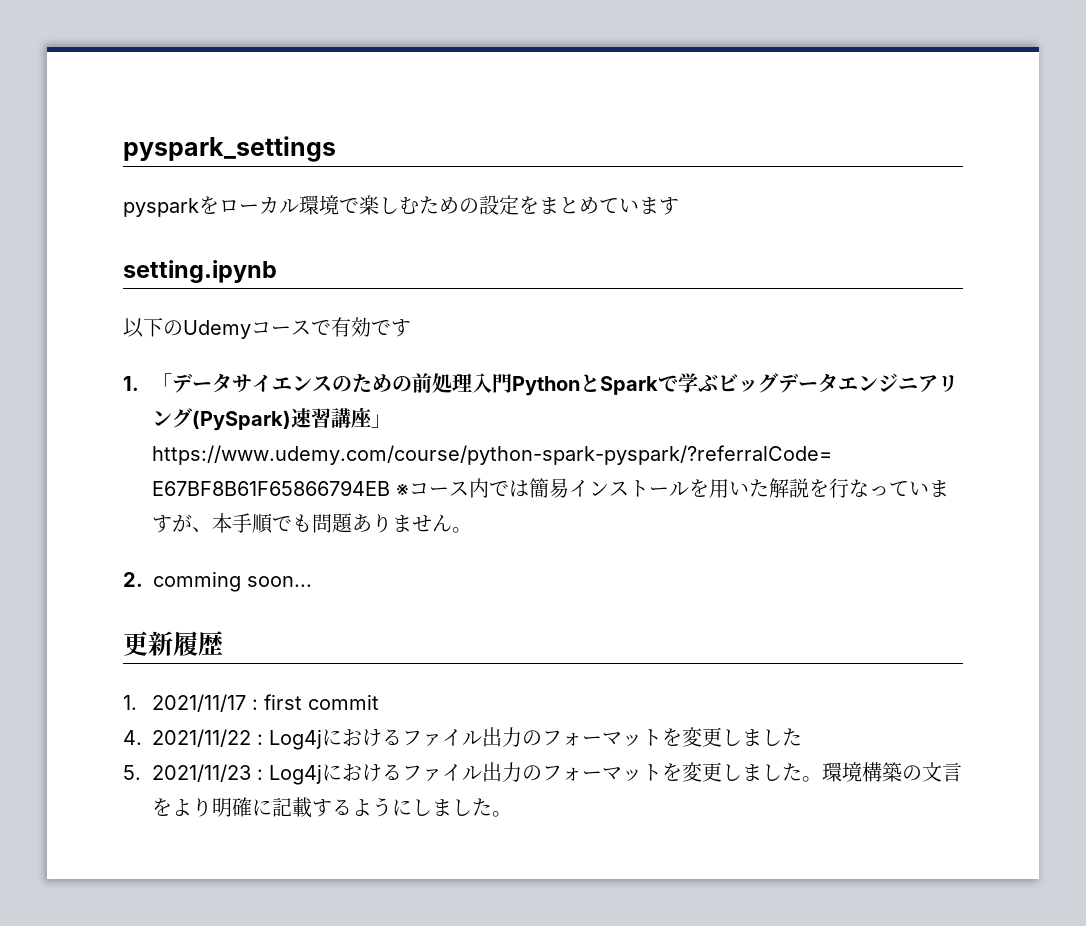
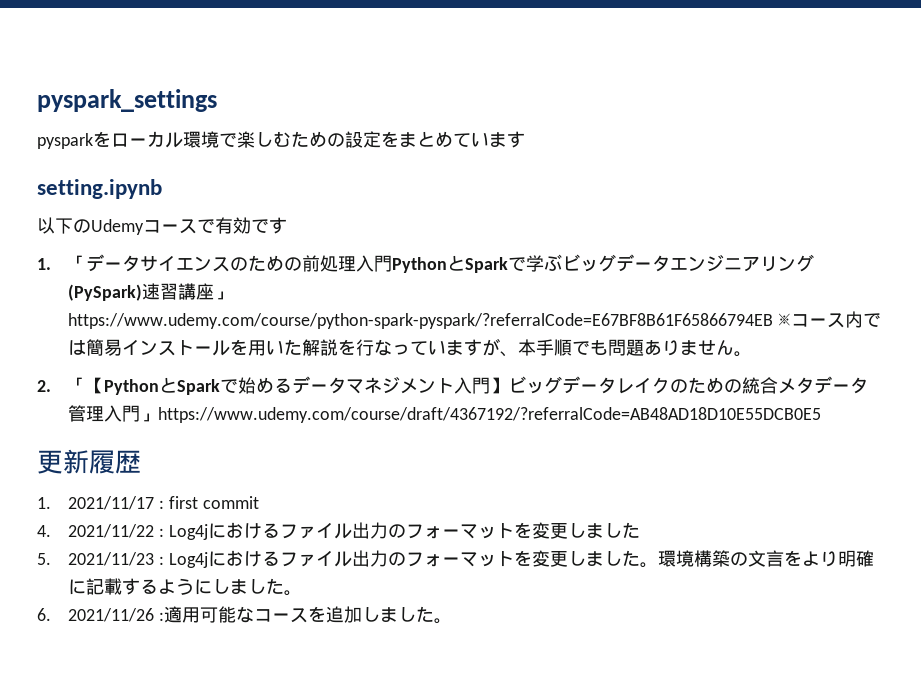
[153,571,312,592] comming soon... -> [68,376,869,395] [68,405,822,423] 「【PythonとSparkで始めるデータマネジメント入門】ビッグデータレイクのための統合メタデータ管理入門」https://www.udemy.com/course/draft/4367192/?referralCode=AB48AD18D10E55DCB0E5
(513, 814) none -> [37,606,453,624] // 6. 2021/11/26 :適用可能なコースを追加しました。

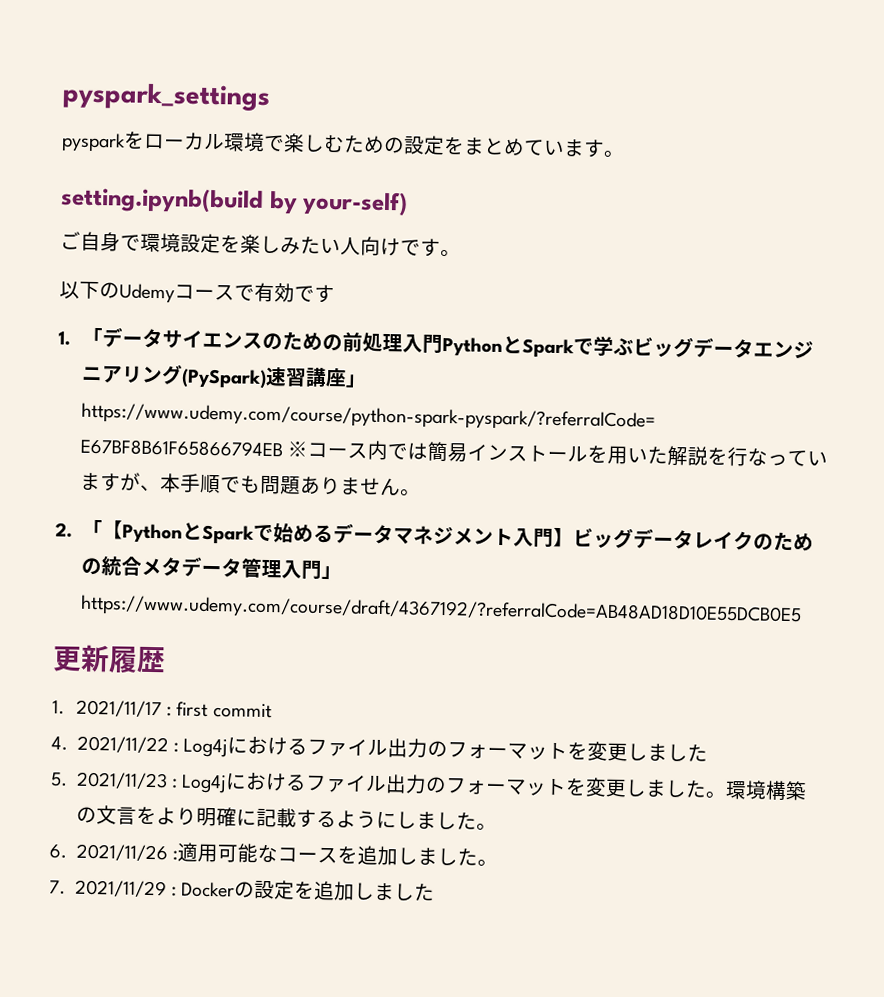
[37,179,162,199] // setting.ipynb -> [603,150,625,158] [60,186,409,217] [60,231,461,257] 。 // setting.ipynb(build by your-self) // ご自身で環境設定を楽しみたい人向けです。
(453, 621) none -> [49,879,436,901] // 7. 2021/11/29 : Dockerの設定を追加しました

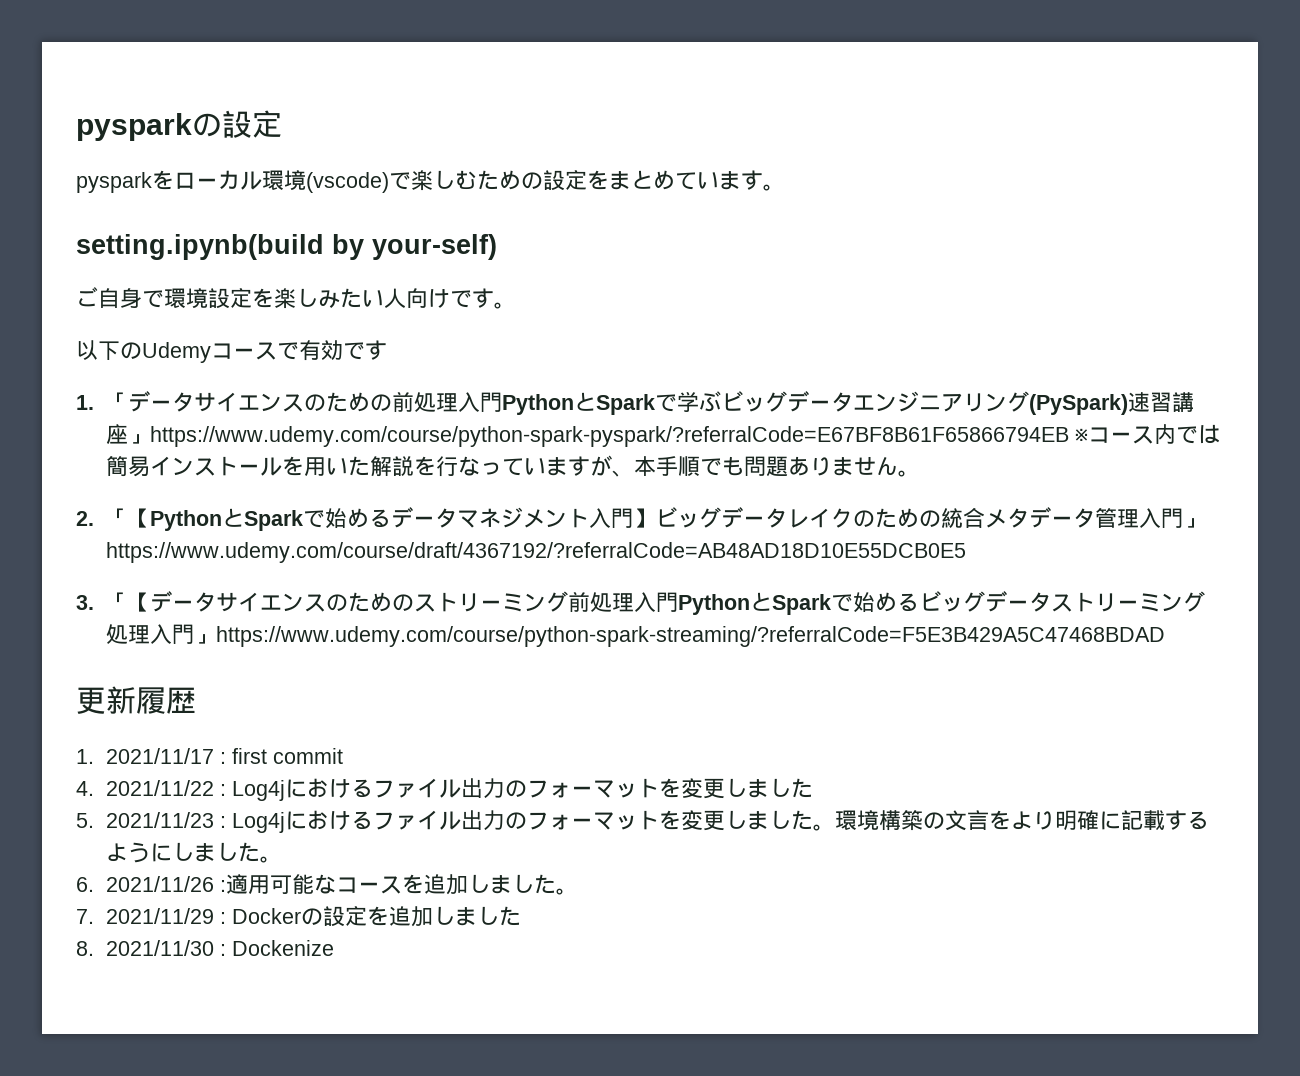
[62,82,271,112] pyspark_settings -> [76,110,282,141] pysparkの設定
(265, 142) none -> [306,172,389,193] (vscode)
(802, 610) none -> [76,591,1206,615] [106,624,1166,647] // 3.「【データサイエンスのためのストリーミング前処理入門PythonとSparkで始めるビッグデータストリーミング処理入門」https://www.udemy.com/course/python-spark-streaming/?referralCode=F5E3B429A5C47468BDAD
(436, 892) none -> [76,940,335,956] // 8. 2021/11/30 : Dockenize

